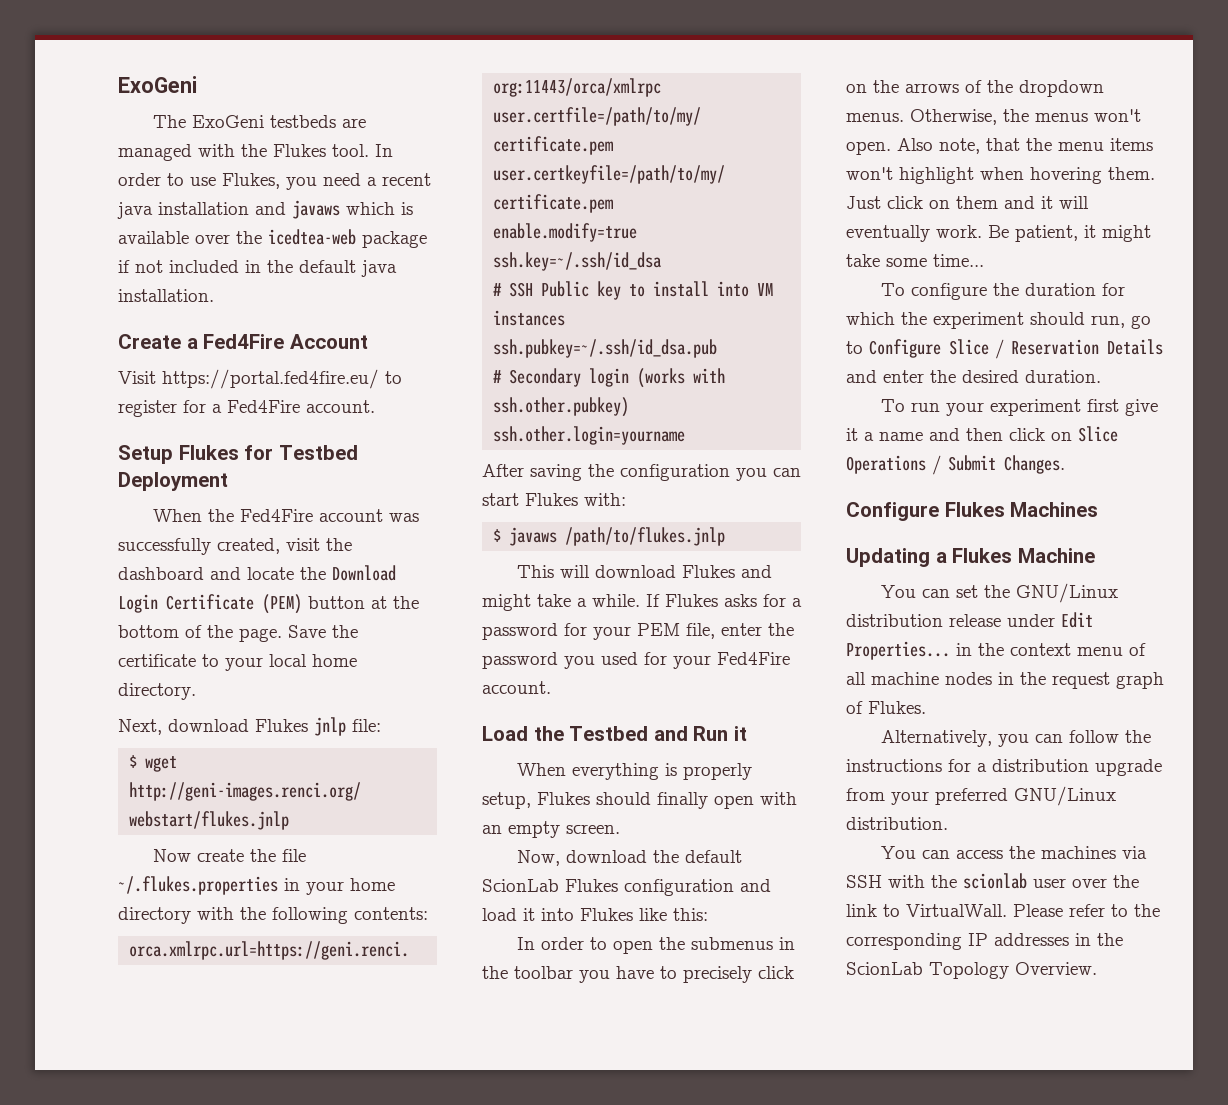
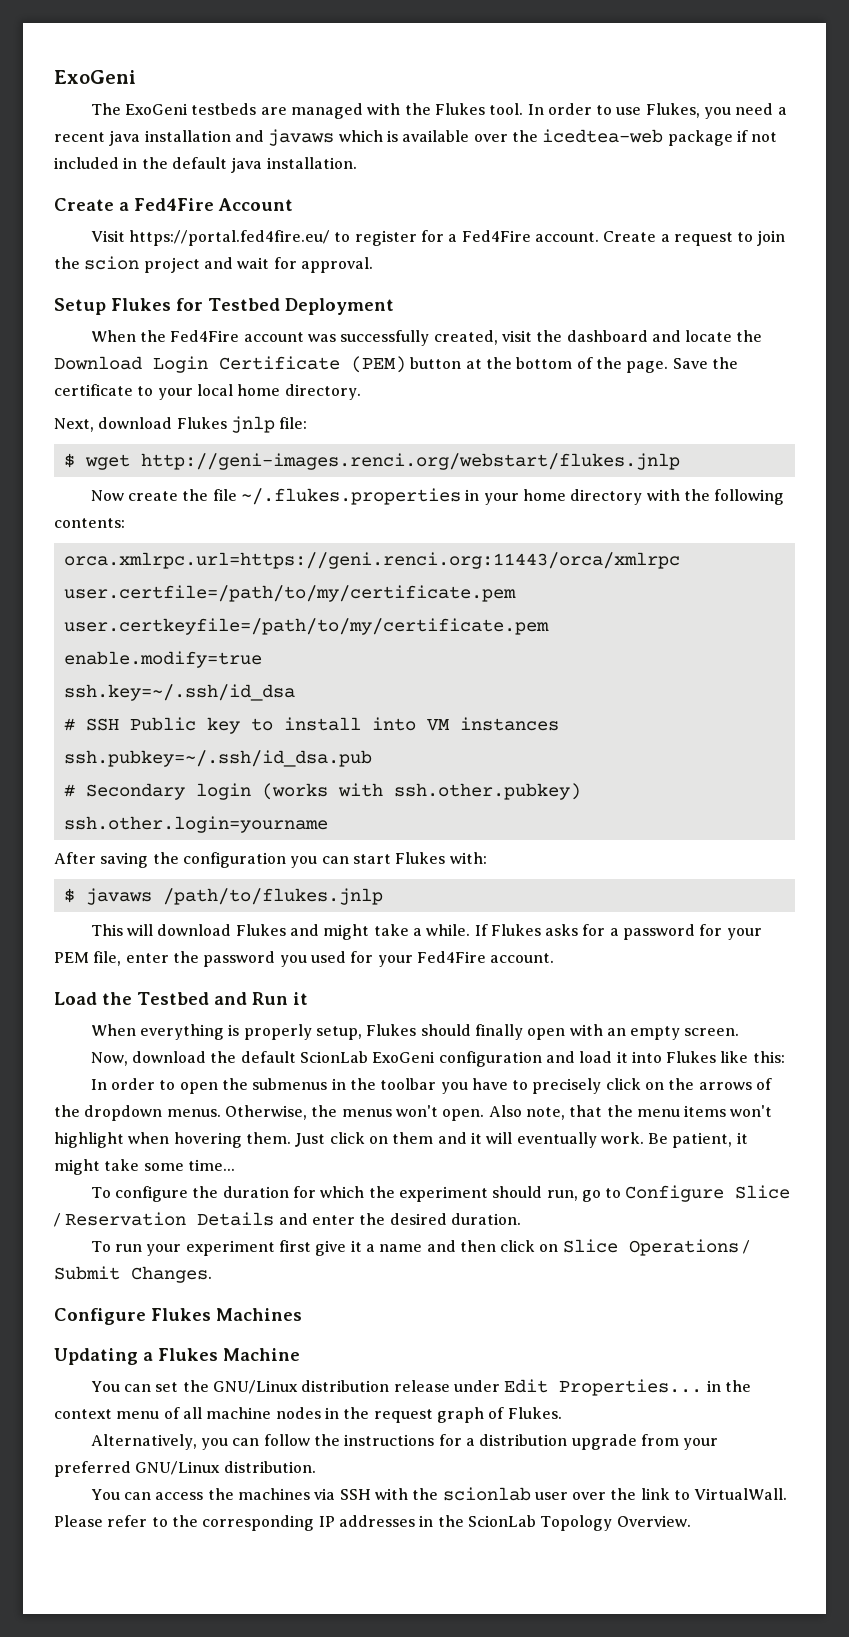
(375, 406) none -> [603,230,786,246] [54,256,373,273] Create a request to join the scion project and wait for approval.
[565,879,618,892] Flukes -> [372,1051,436,1063] ExoGeni

